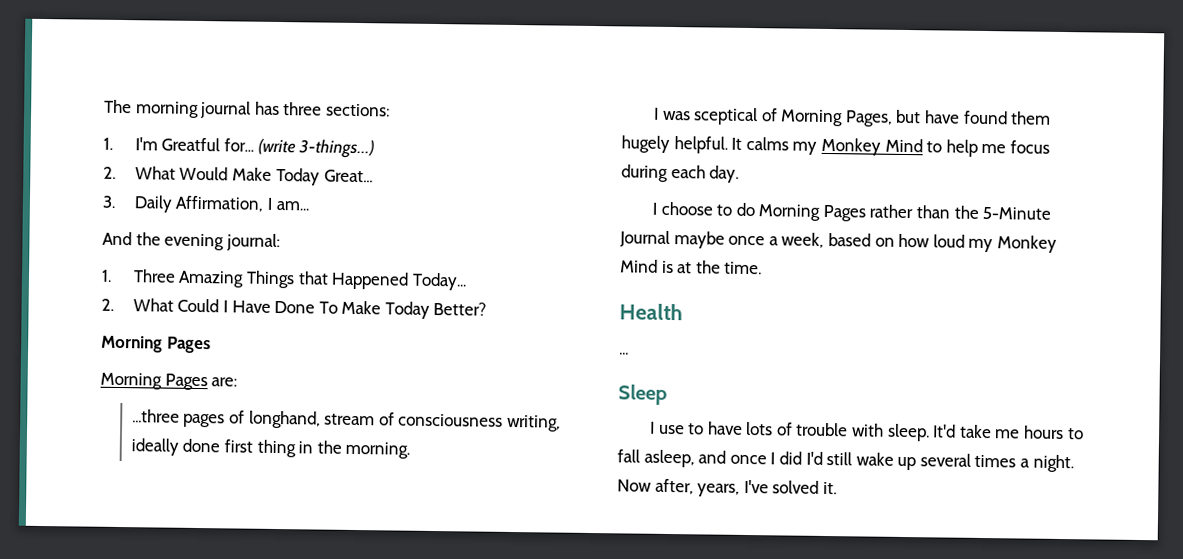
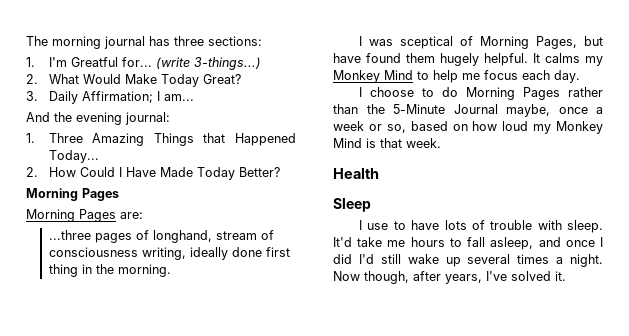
[324,169,374,183] Great... -> [202,74,241,84] Great?
[175,195,265,212] Affirmation, -> [81,91,153,103] Affirmation;
[132,298,174,312] What -> [48,167,76,177] How
[274,300,382,315] Done To Make -> [159,167,193,177] Made
[621,164,668,182] during -> (518, 75) none
[673,231,725,249] maybe -> [506,104,550,117] maybe,
[781,232,825,248] week, -> [333,121,406,133] week or so,
[677,260,763,275] at the time. -> [380,138,441,148] that week.
[619,352,629,355] // ... -> (379, 173) none
[654,478,694,495] after, -> [364,271,441,284] though, after

